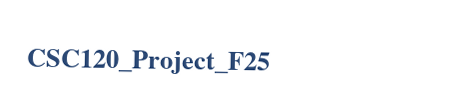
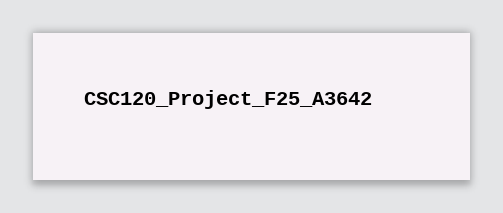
[26,48,271,76] CSC120_Project_F25 -> [84,90,372,109] CSC120_Project_F25_A3642

